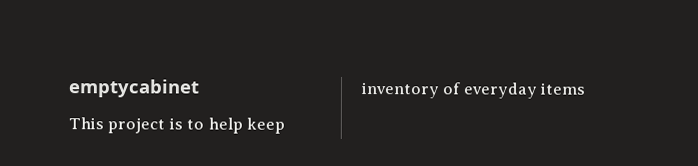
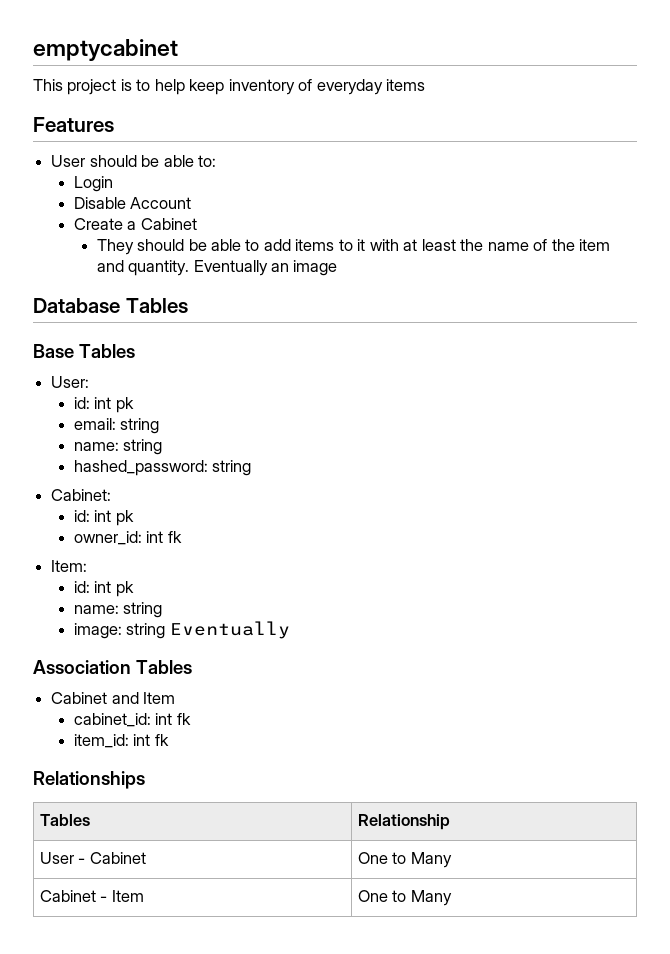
(587, 88) none -> [33,117,114,132] [51,155,216,167] [73,176,113,192] [73,197,192,209] [73,218,197,230] [96,239,610,255] [96,260,338,276] [33,298,188,313] [33,344,135,358] [51,376,90,388] [73,397,134,413] [73,418,160,434] [73,439,163,455] [73,460,252,476] [51,489,112,501] [73,510,134,526] [73,531,182,545] [51,560,88,572] [73,581,134,597] [73,602,163,618] [73,621,290,639] [33,660,192,674] [51,692,176,704] [73,713,191,727] [73,734,169,748] [33,771,145,789] [39,814,90,826] [357,814,450,830] [39,852,146,864] [357,852,452,868] [39,890,144,902] [357,890,452,906] // Features // User should be able to: // Login // Disable Account // Create a Cabinet // They should be able to add items to it with at least the name of the item and quantity. Eventually an image // Database Tables // Base Tables // User: // id: int pk // email: string // name: string // hashed_password: string // Cabinet: // id: int pk // owner_id: int fk // Item: // id: int pk // name: string // image: string Eventually // Association Tables // Cabinet and Item // cabinet_id: int fk // item_id: int fk // Relationships // Tables | Relationship // User - Cabinet | One to Many // Cabinet - Item | One to Many

